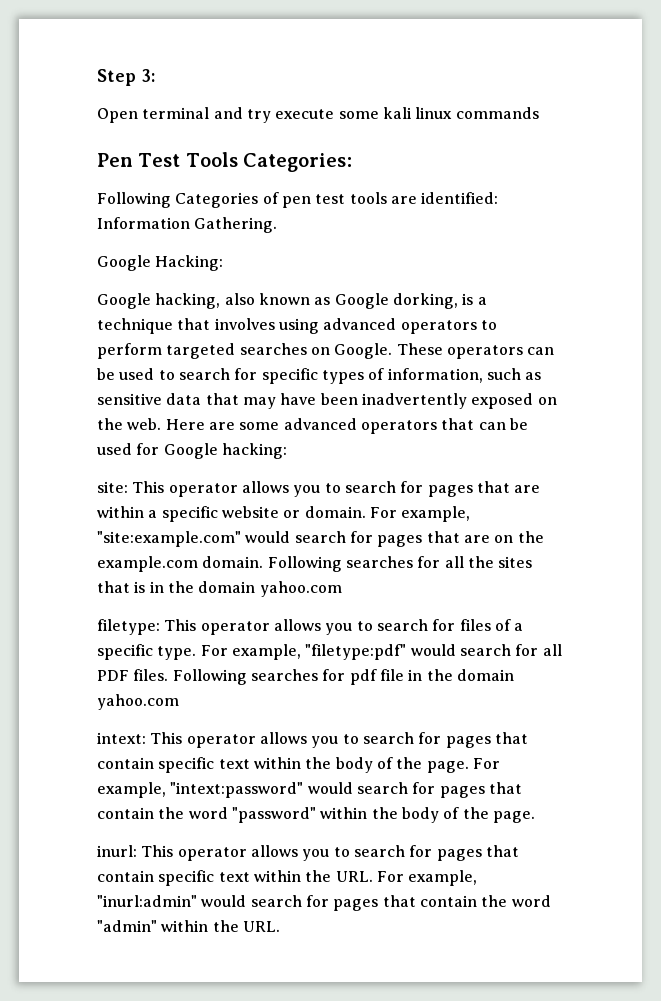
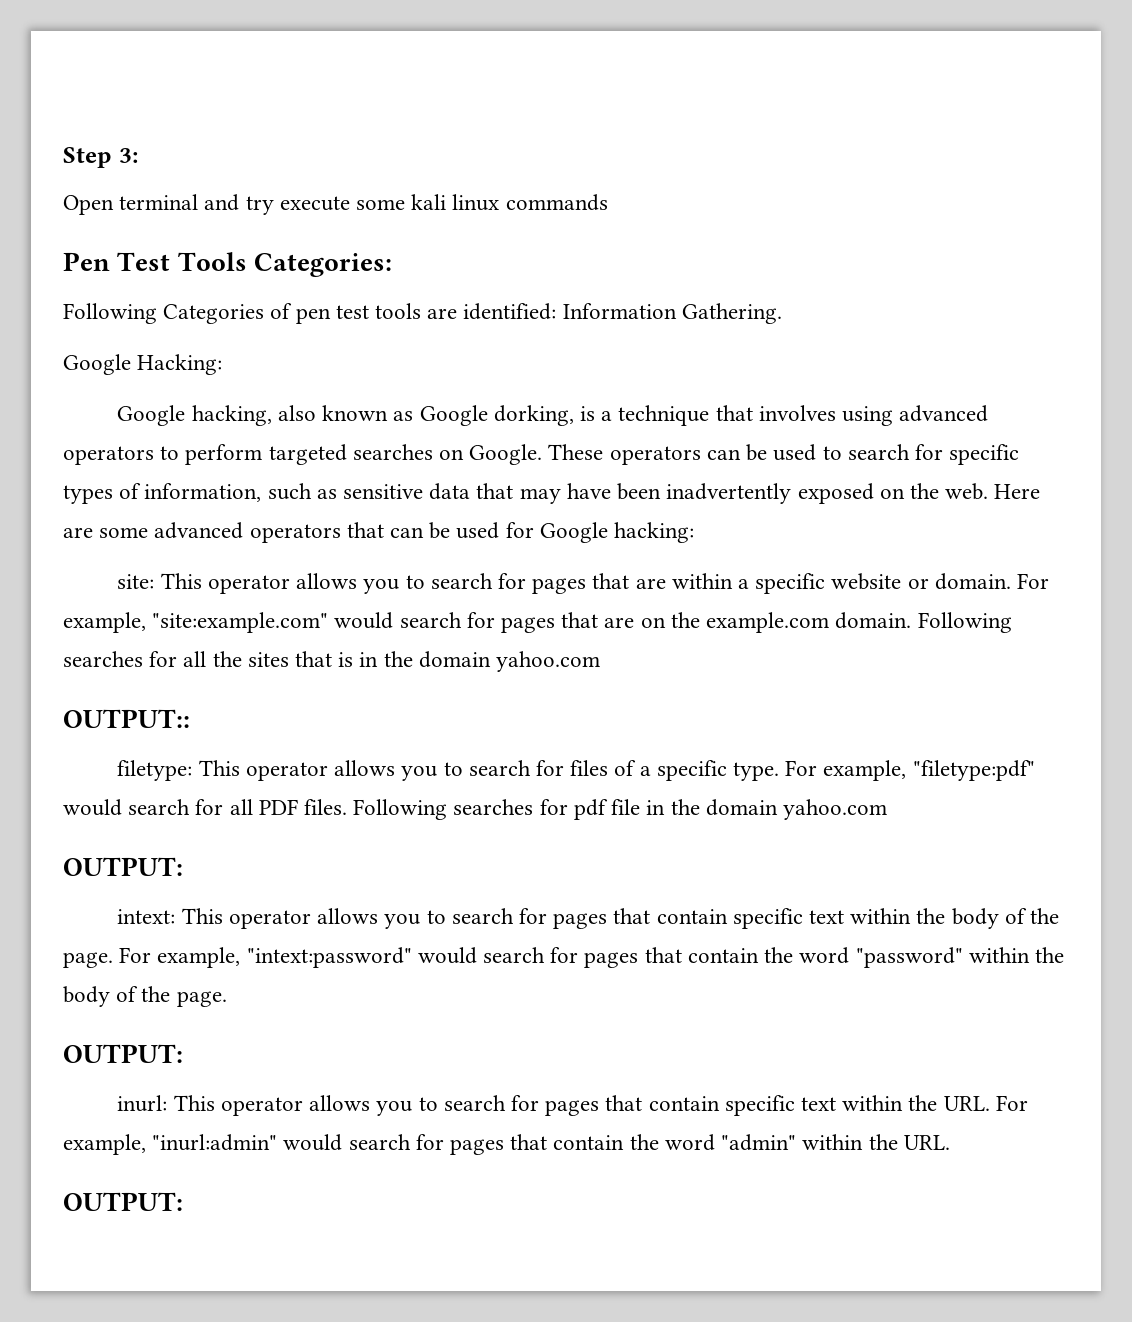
(342, 589) none -> [63,709,190,728] // OUTPUT::
(179, 702) none -> [63,857,183,876] // OUTPUT:
(535, 817) none -> [63,1044,183,1063] // OUTPUT:
(280, 926) none -> [63,1192,183,1211] // OUTPUT:

